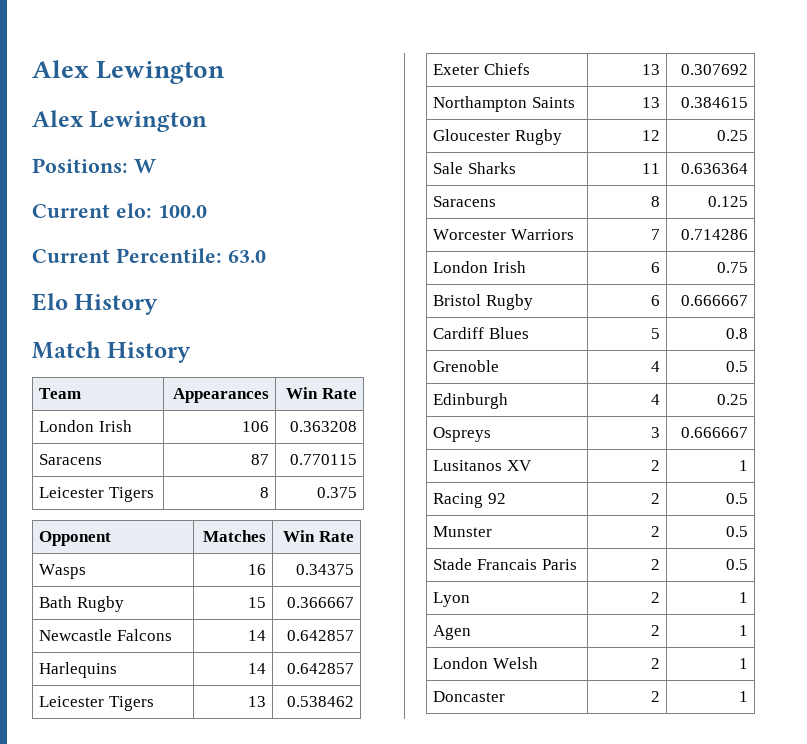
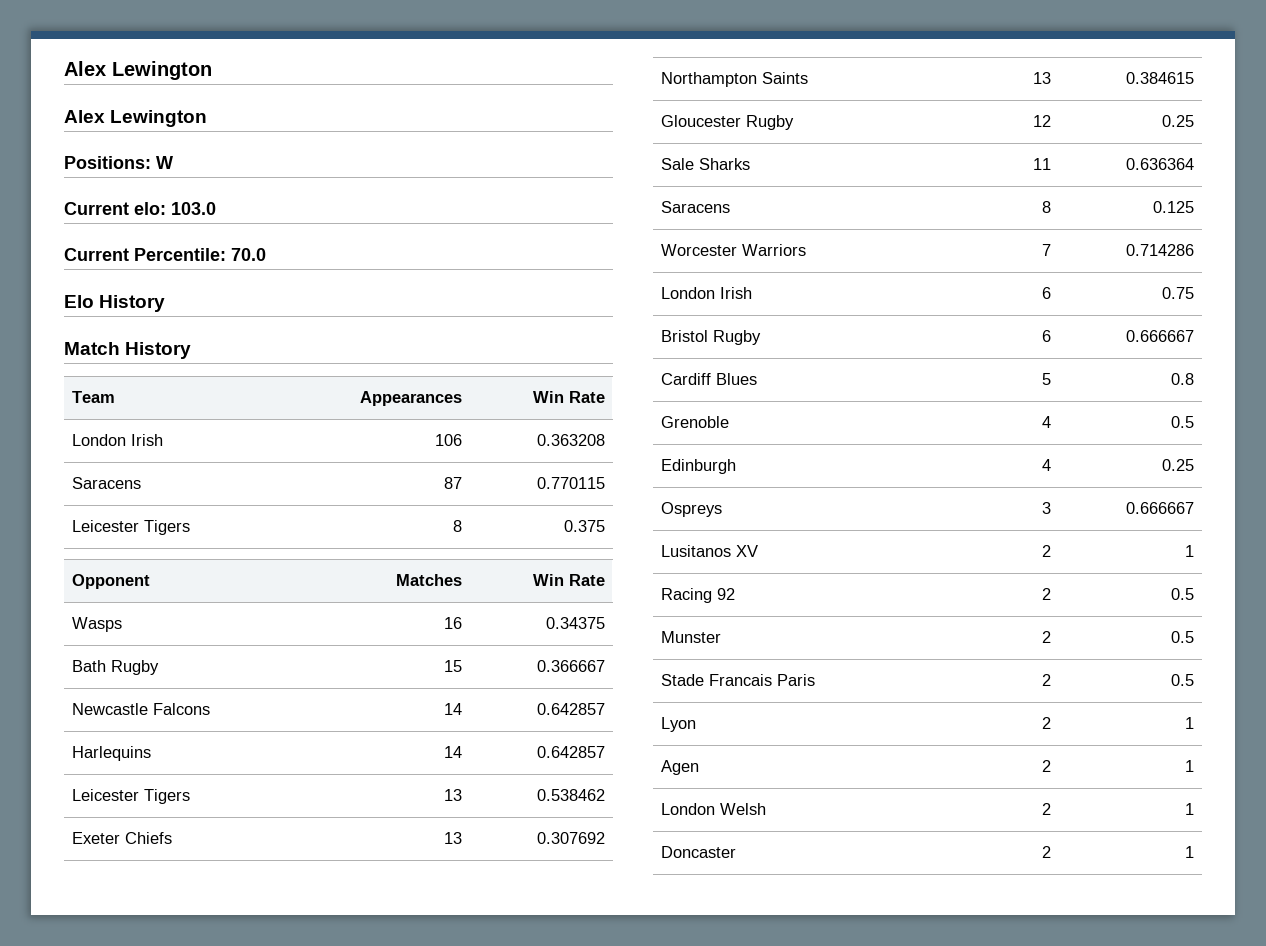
[157,205,207,218] 100.0 -> [171,202,216,215] 103.0
[227,250,266,263] 63.0 -> [231,248,266,261] 70.0

